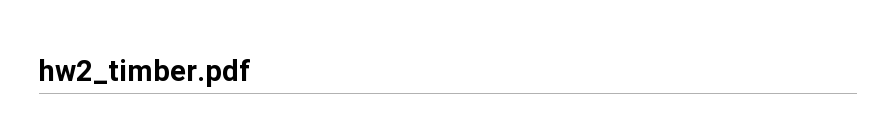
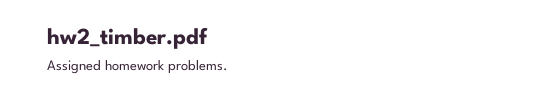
(251, 73) none -> [47,60,228,74] // Assigned homework problems.

